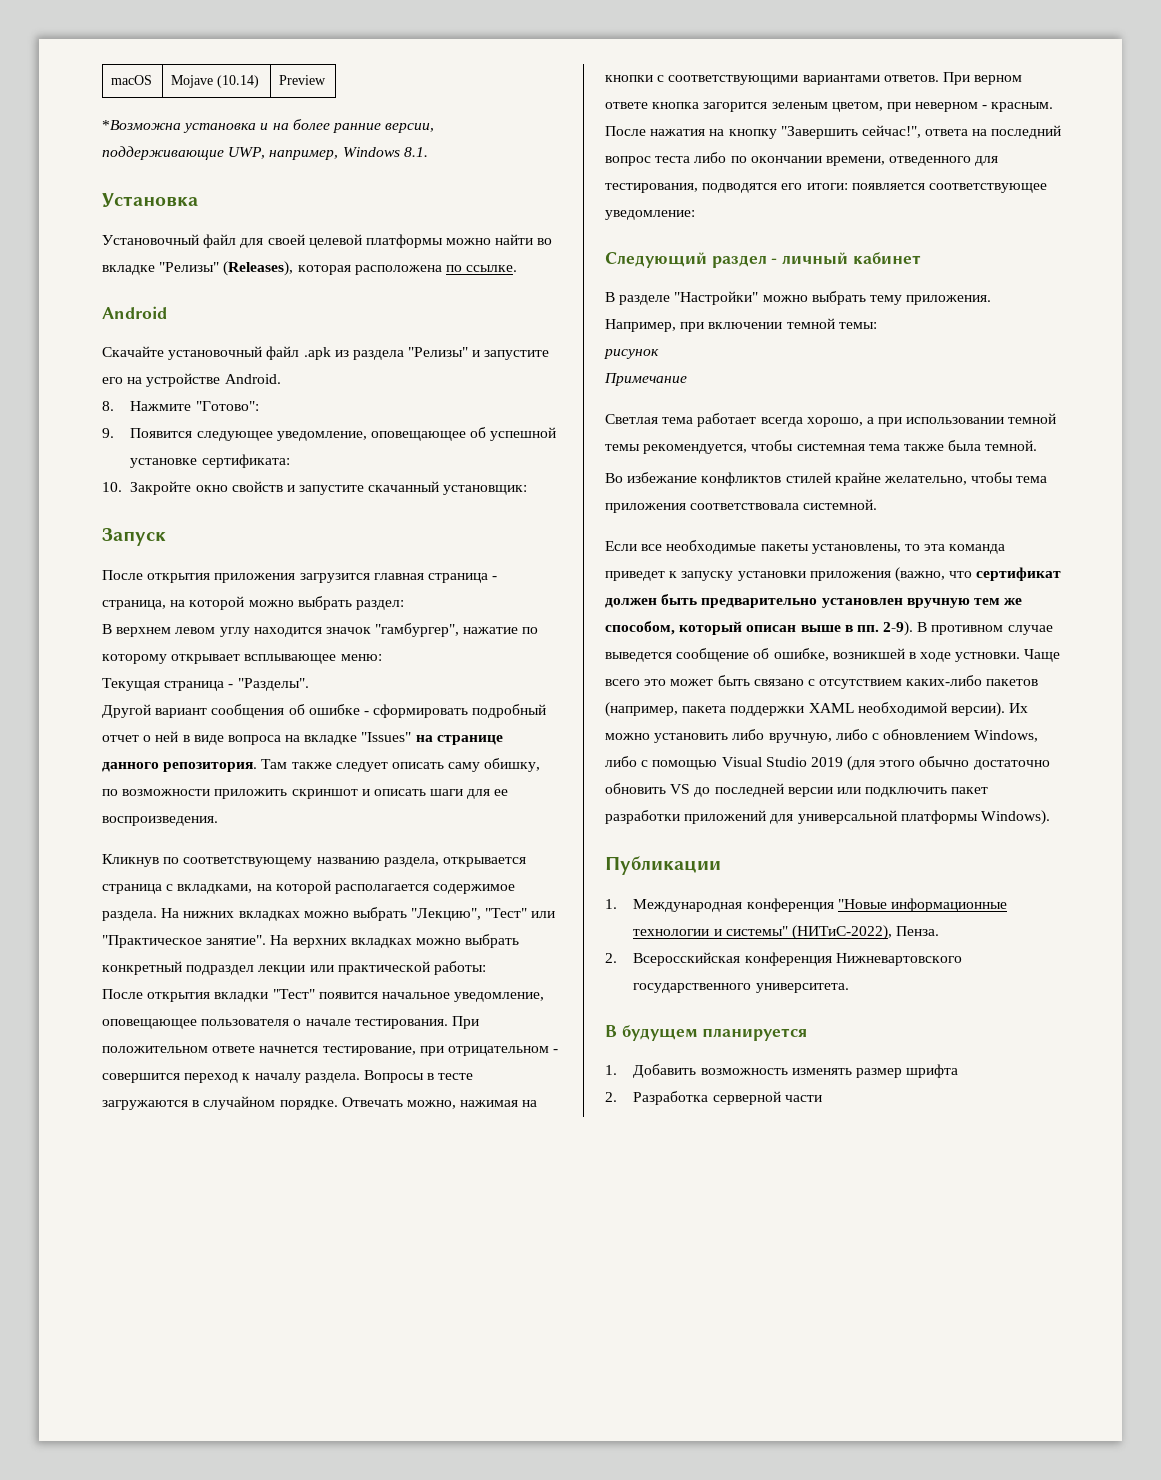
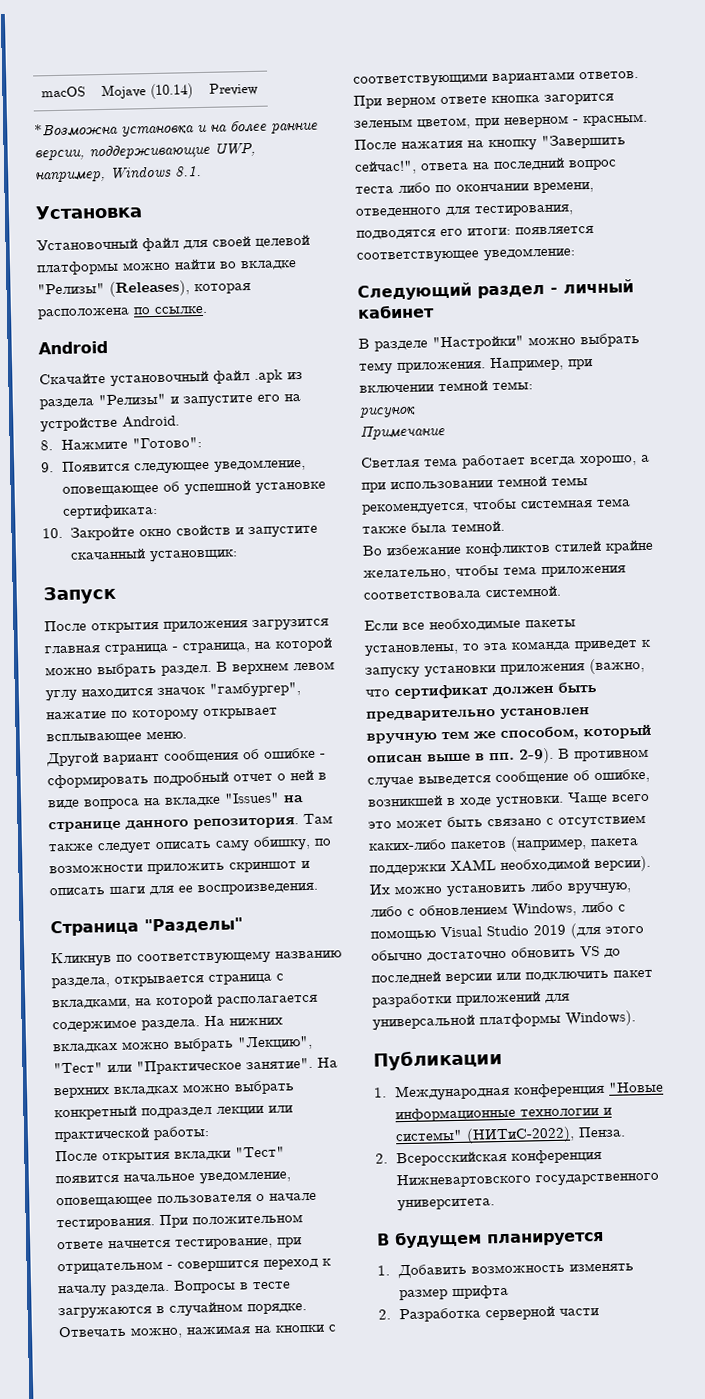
[355,600,404,610] раздел: // -> [161,664,212,676] раздел.
[340,654,382,661] [102,678,309,691] меню: // Текущая страница - "Разделы". -> [146,730,187,740] меню.
(218, 821) none -> [50,917,243,937] // Страница "Разделы"

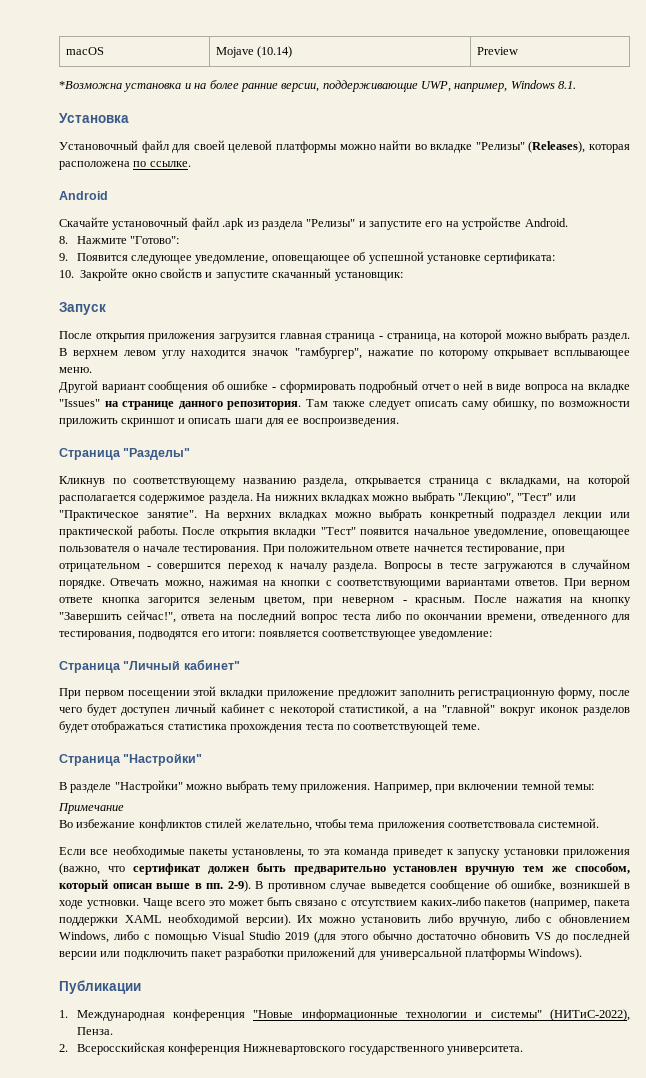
[153,1126,210,1141] работы: // -> [137,526,178,538] работы.
[357,279,634,301] [357,304,435,319] Следующий раздел - личный кабинет -> [59,659,240,673] [59,686,630,699] [59,703,630,716] [59,720,480,733] [59,753,203,766] Страница "Личный кабинет" // При первом посещении этой вкладки приложение предложит заполнить регистрационную форму, после чего будет доступен личный кабинет с некоторой статистикой, а на "главной" вокруг иконок разделов будет отображаться статистика прохождения теста по соответствующей теме. // Страница "Настройки"
[359,406,416,419] // рисунок -> (595, 787) none
[361,454,650,469] [361,475,588,493] [361,498,631,516] [362,520,505,534] // Светлая тема работает всегда хорошо, а при использовании темной темы рекомендуется, чтобы системная тема также была темной. -> (124, 808) none
[605,539,654,554] крайне -> (243, 823) none
[377,1230,604,1249] [377,1262,635,1279] [399,1284,510,1301] [378,1305,600,1323] // В будущем планируется // 1. Добавить возможность изменять размер шрифта // 2. Разработка серверной части -> (524, 1050) none

